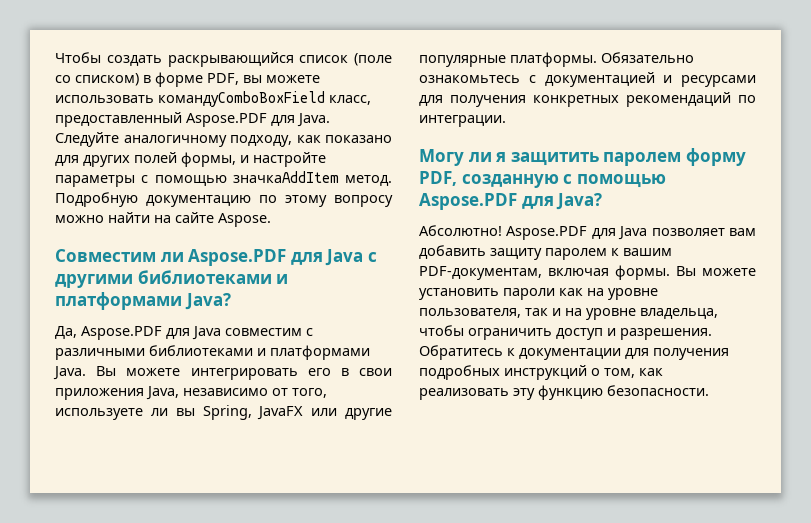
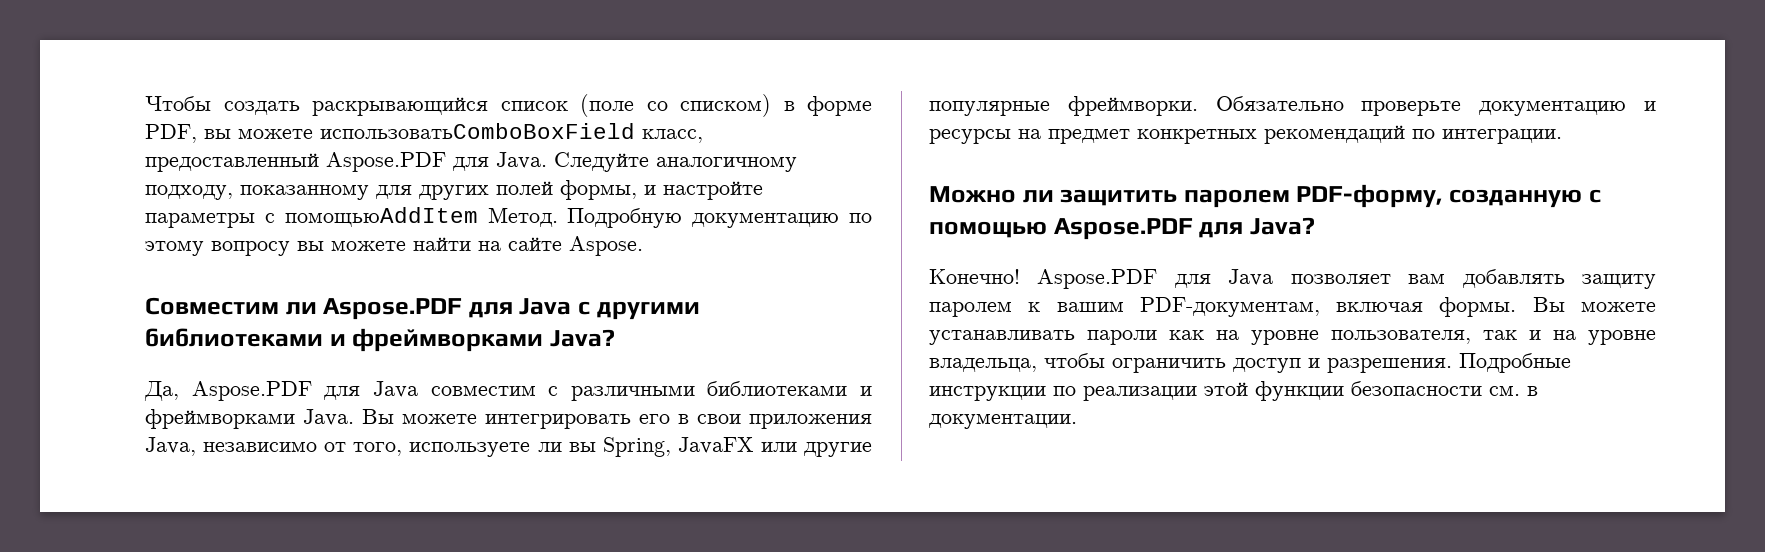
[55,91,325,107] использовать командуComboBoxField -> [320,123,635,139] использоватьComboBoxField
[296,135,392,143] как показано -> [240,185,369,200] показанному
[154,171,392,186] помощью значкаAddItem метод. -> [284,207,558,227] помощьюAddItem Метод.
[55,215,104,223] можно -> [297,241,406,251] вы можете
[55,292,182,310] платформами -> [352,328,544,352] фреймворками
[270,345,370,360] платформами -> [145,409,295,429] фреймворками
[510,52,694,67] [419,72,756,87] [419,92,756,107] [419,115,506,127] [419,148,746,166] [419,171,457,186] платформы. Обязательно ознакомьтесь с документацией и ресурсами для получения конкретных рекомендаций по интеграции. // Могу ли я защитить паролем форму PDF, -> [1067,96,1656,116] [929,125,1562,144] [929,184,1443,208] фреймворки. Обязательно проверьте документацию и ресурсы на предмет конкретных рекомендаций по интеграции. // Можно ли защитить паролем PDF-форму,
[419,225,502,236] Абсолютно! -> [929,269,1020,284] Конечно!
[419,245,486,259] добавить -> [1462,269,1565,288] добавлять
[419,288,499,300] установить -> [929,330,1075,345] устанавливать
[419,345,729,360] [419,365,663,380] [419,385,709,400] Обратитесь к документации для получения подробных инструкций о том, как реализовать эту функцию безопасности. -> [1459,353,1571,373] [929,381,1538,401] [929,414,1077,429] Подробные инструкции по реализации этой функции безопасности см. в документации.

